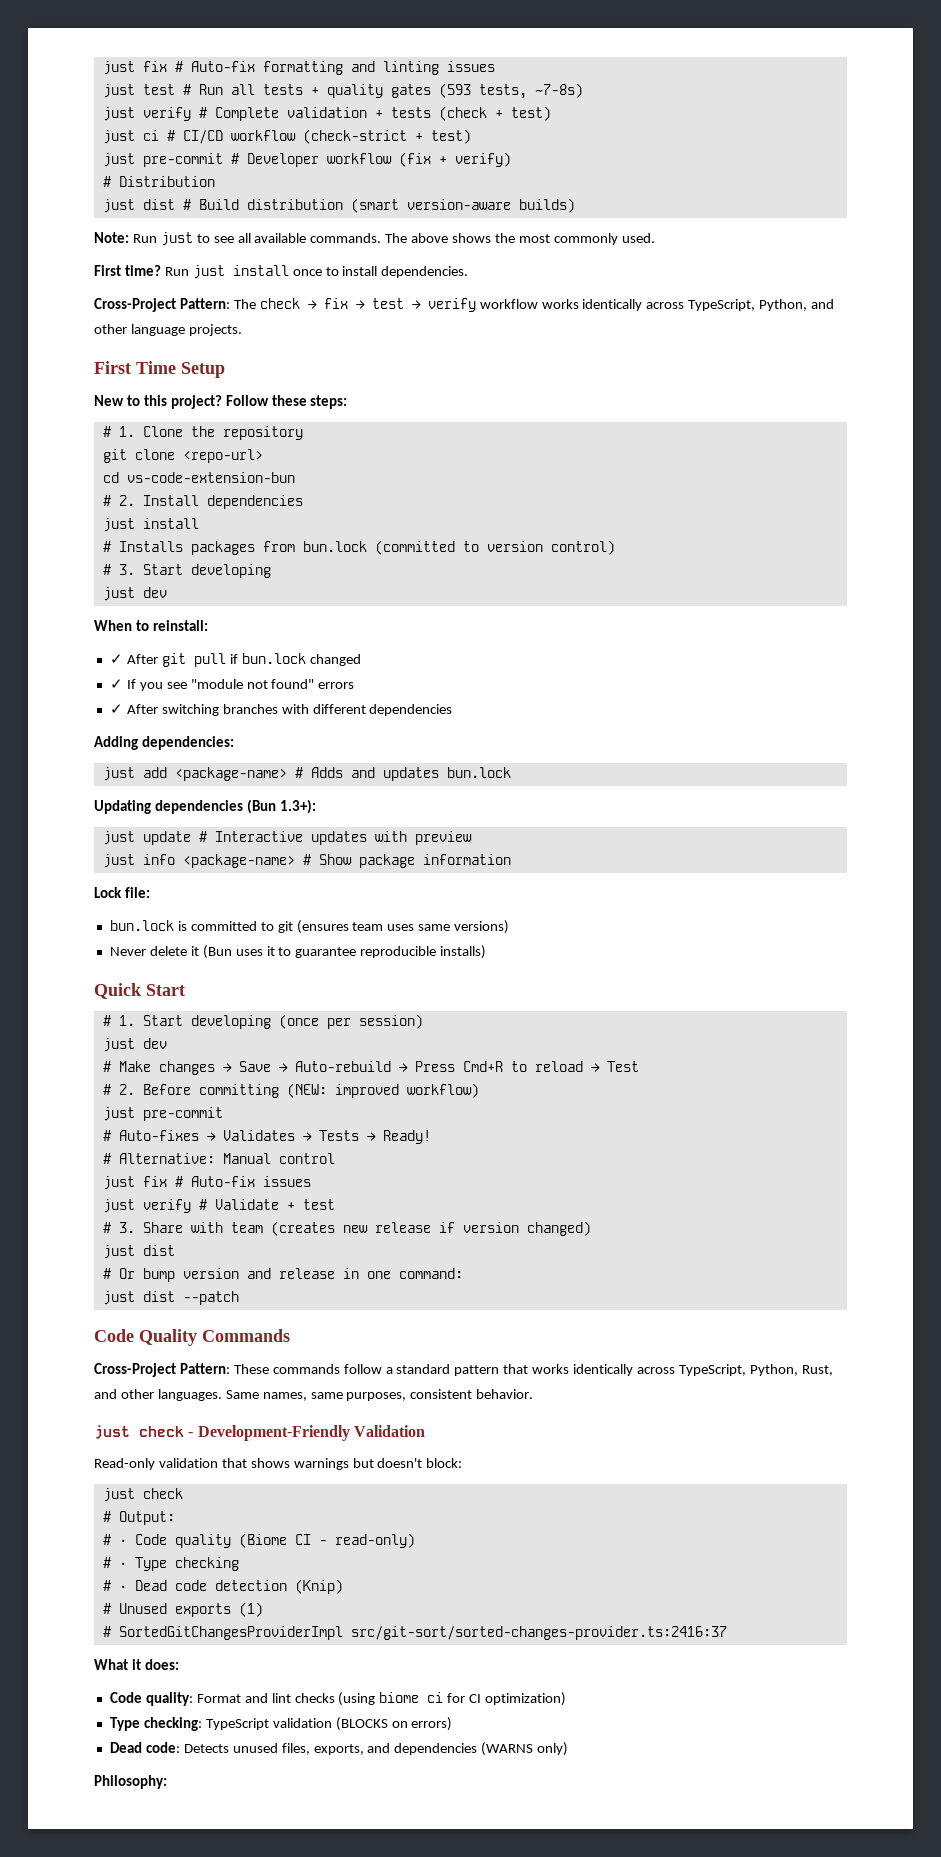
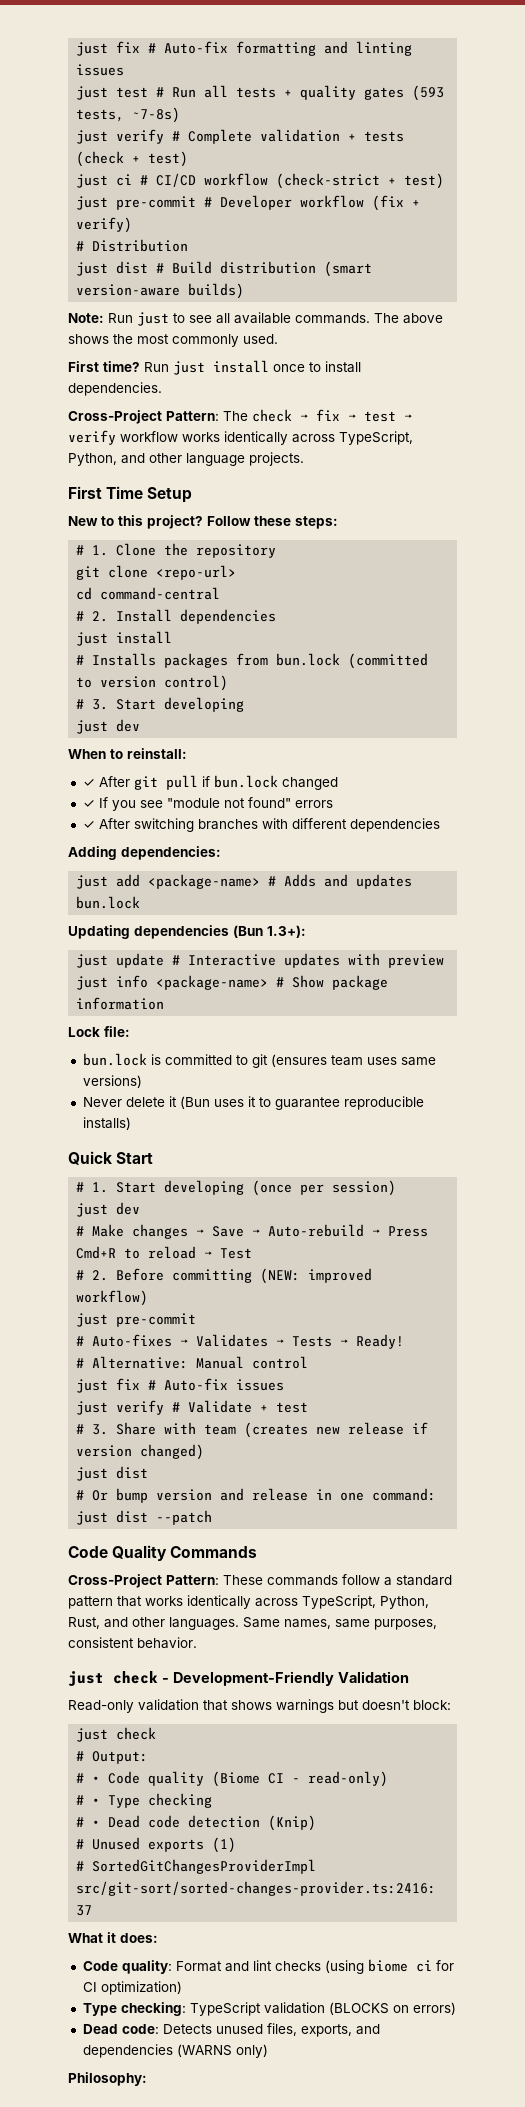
[126,472,295,483] vs-code-extension-bun -> [100,587,221,600] command-central

